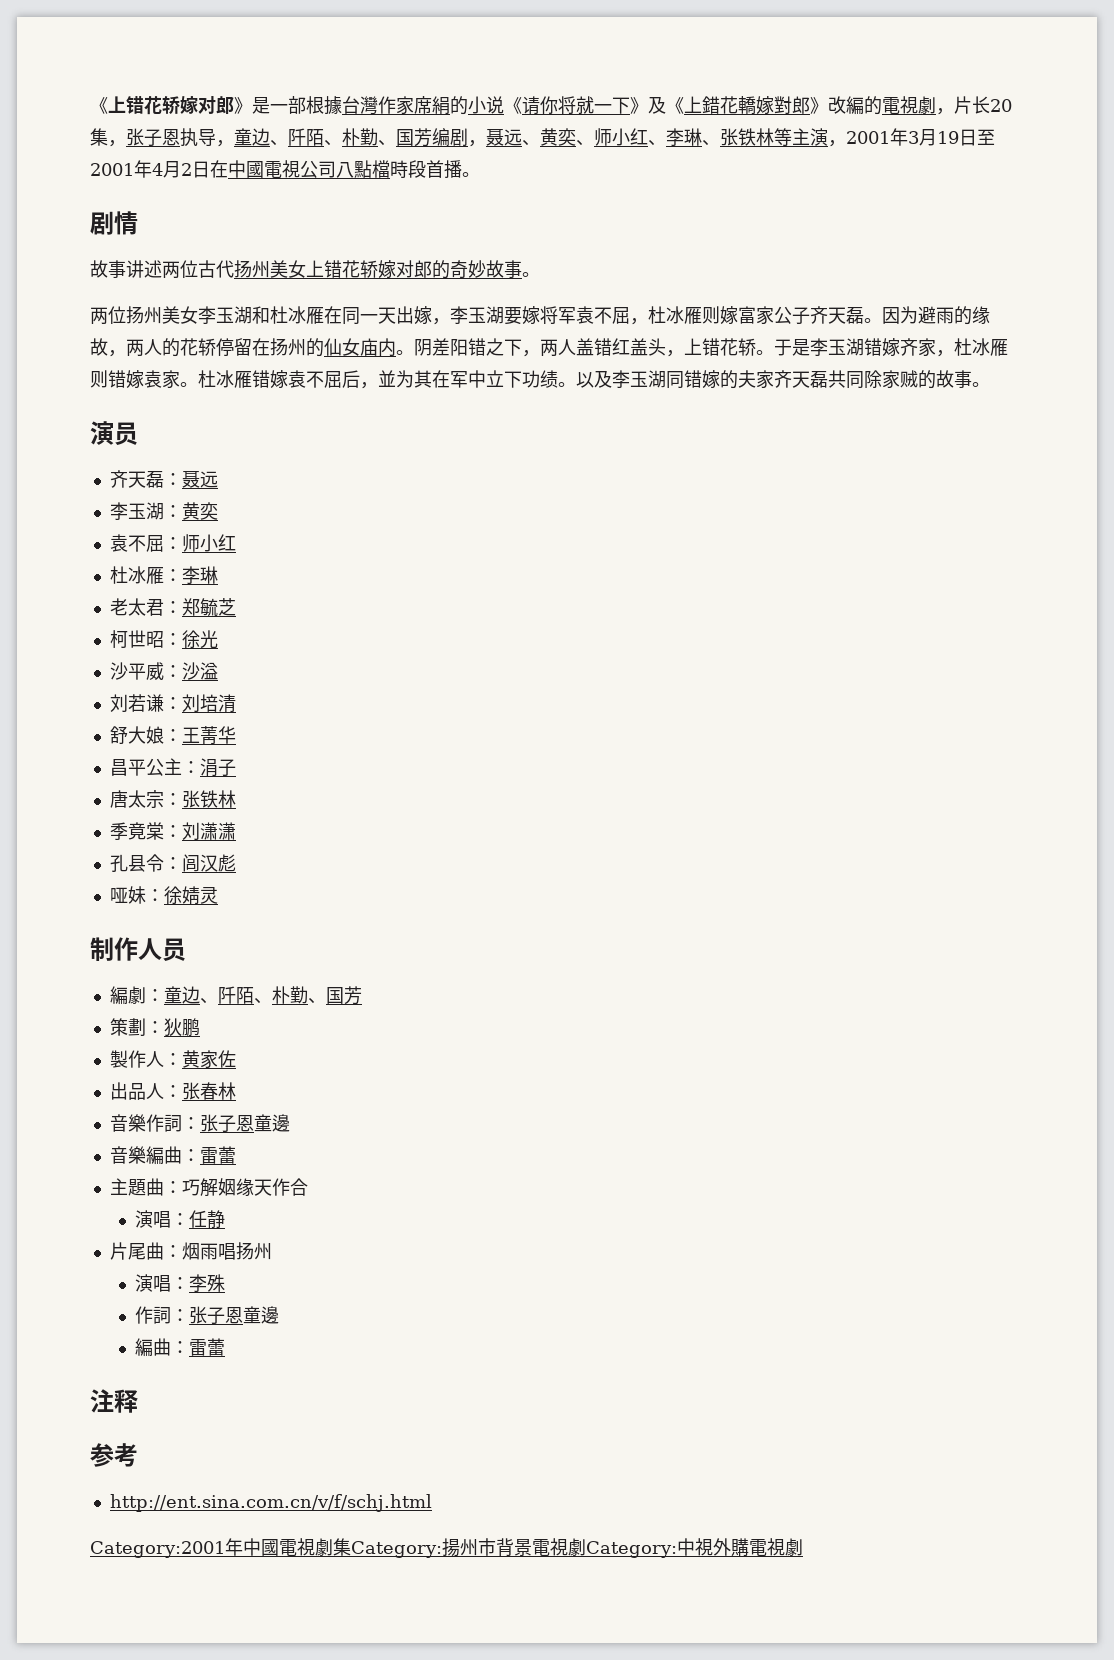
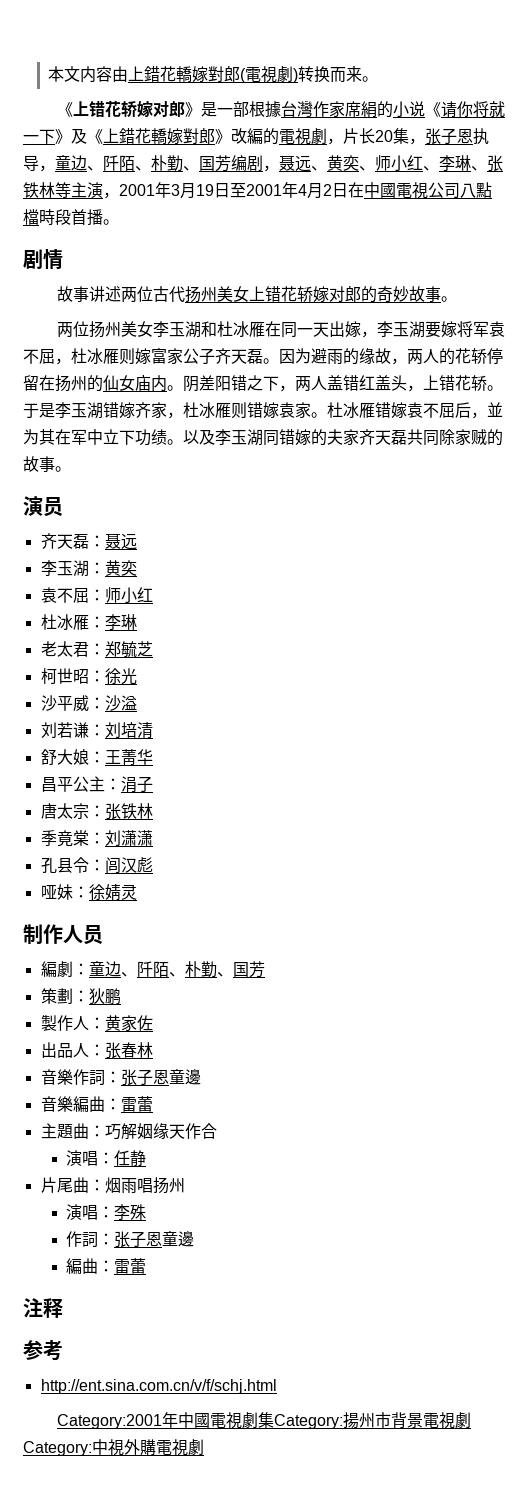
(90, 105) none -> [48,66,379,83] 本文内容由上錯花轎嫁對郎(電視劇)转换而来。 //

